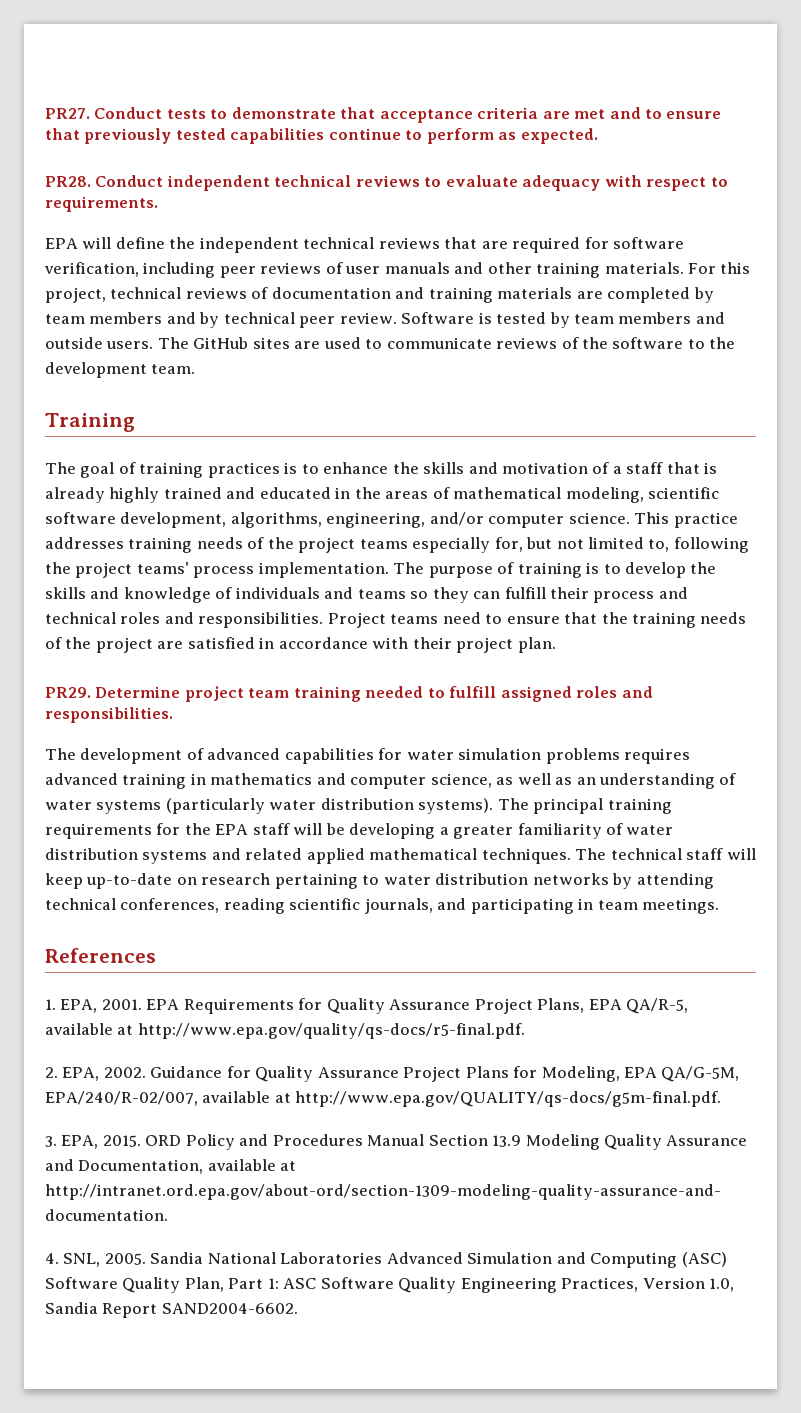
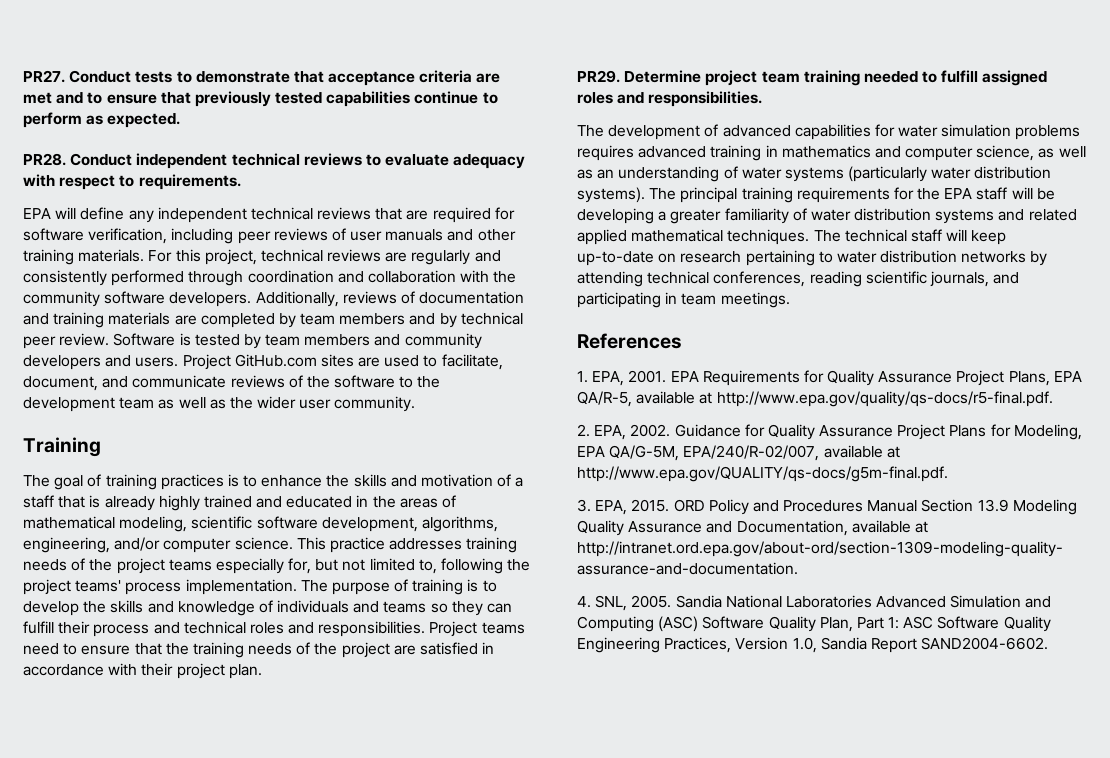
[169,237,196,249] the -> [128,210,154,223] any
(247, 293) none -> [385,250,501,265] [23,270,517,286] [23,291,397,307] are regularly and consistently performed through coordination and collaboration with the community software developers. Additionally, reviews
[45,337,249,349] outside users. The GitHub -> [404,333,482,349] [23,354,317,370] community developers and users. Project GitHub.com
(383, 344) none -> [441,354,503,370] [23,376,129,391] facilitate, document, and
[151,364,196,374] team. -> [119,396,416,412] team as well as the wider user community.

